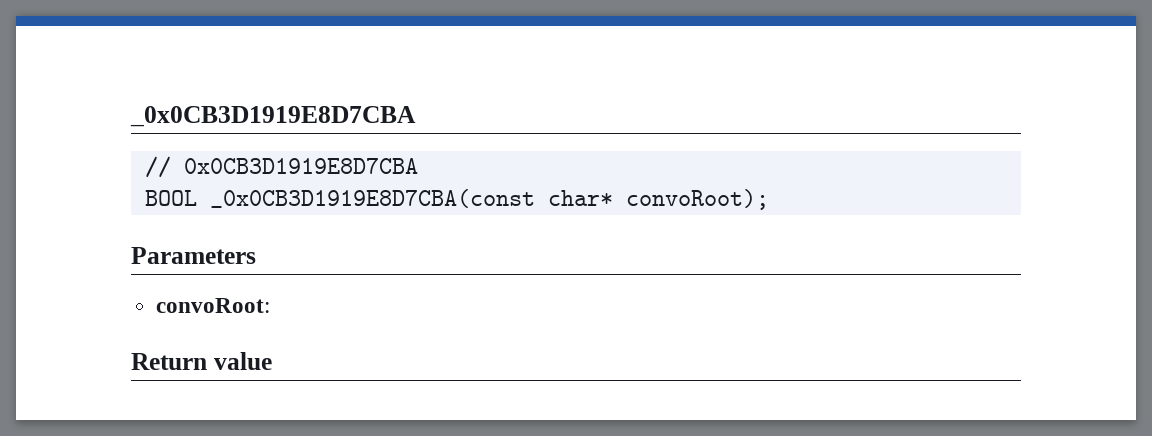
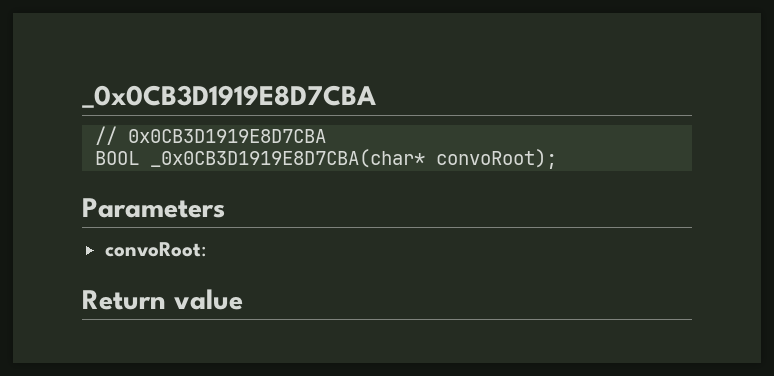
[209,189,613,208] _0x0CB3D1919E8D7CBA(const char* -> [149,149,425,168] _0x0CB3D1919E8D7CBA(char*

